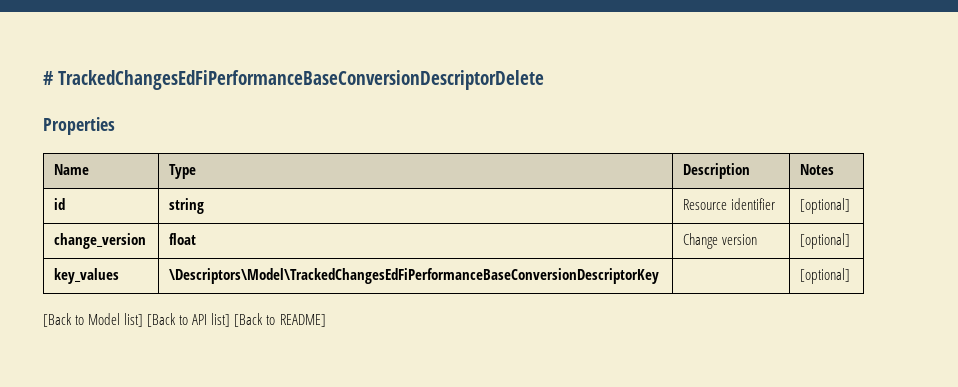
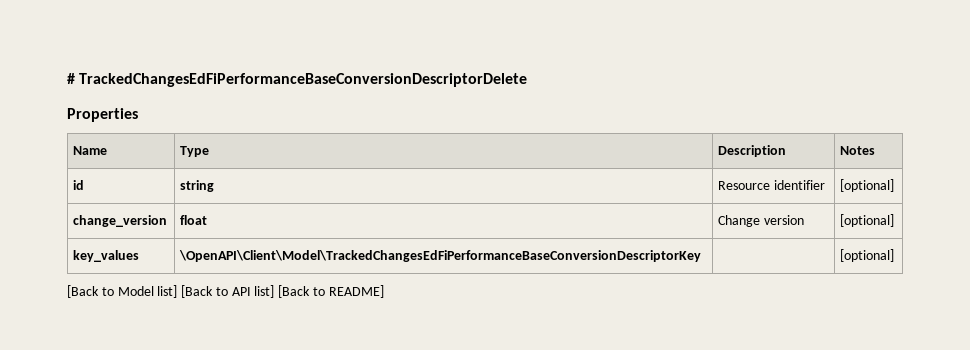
[169,268,660,284] \Descriptors\Model\TrackedChangesEdFiPerformanceBaseConversionDescriptorKey -> [178,250,701,262] \OpenAPI\Client\Model\TrackedChangesEdFiPerformanceBaseConversionDescriptorKey

